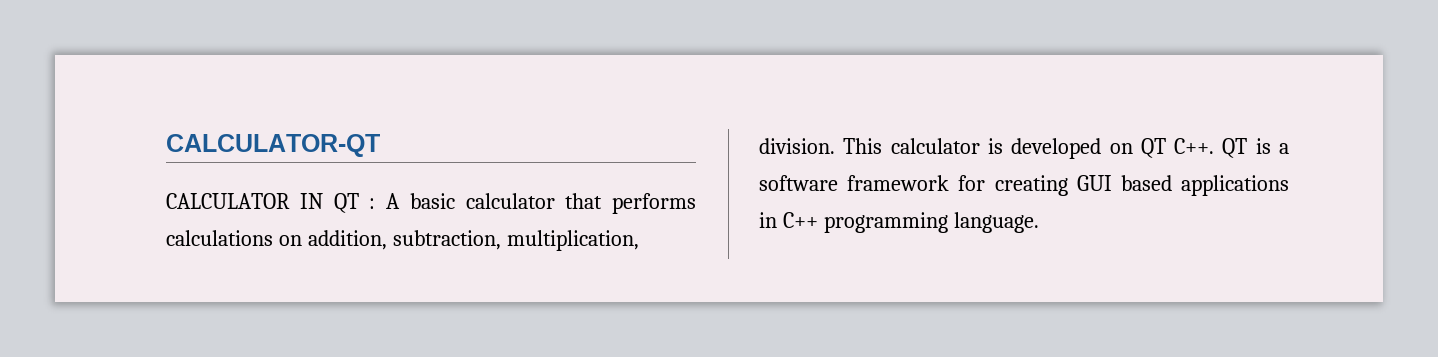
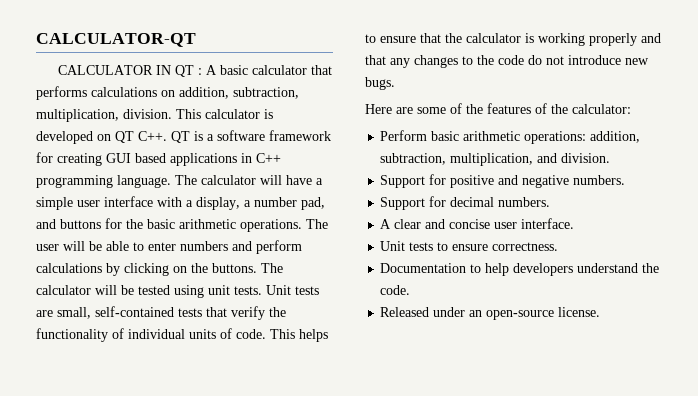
(1039, 222) none -> [175,175,323,185] [36,196,325,210] [36,218,328,232] [36,240,302,254] [36,263,283,276] [36,285,319,298] [36,306,286,320] [36,328,328,342] [365,33,661,46] [365,55,649,68] [365,77,395,90] [365,103,631,114] [380,130,641,144] [380,153,611,166] [380,174,626,188] [380,196,551,210] [380,218,575,229] [380,241,559,251] [380,263,660,276] [380,285,411,295] [380,307,601,320] The calculator will have a simple user interface with a display, a number pad, and buttons for the basic arithmetic operations. The user will be able to enter numbers and perform calculations by clicking on the buttons. The calculator will be tested using unit tests. Unit tests are small, self-contained tests that verify the functionality of individual units of code. This helps to ensure that the calculator is working properly and that any changes to the code do not introduce new bugs. // Here are some of the features of the calculator: // Perform basic arithmetic operations: addition, subtraction, multiplication, and division. // Support for positive and negative numbers. // Support for decimal numbers. // A clear and concise user interface. // Unit tests to ensure correctness. // Documentation to help developers understand the code. // Released under an open-source license.

